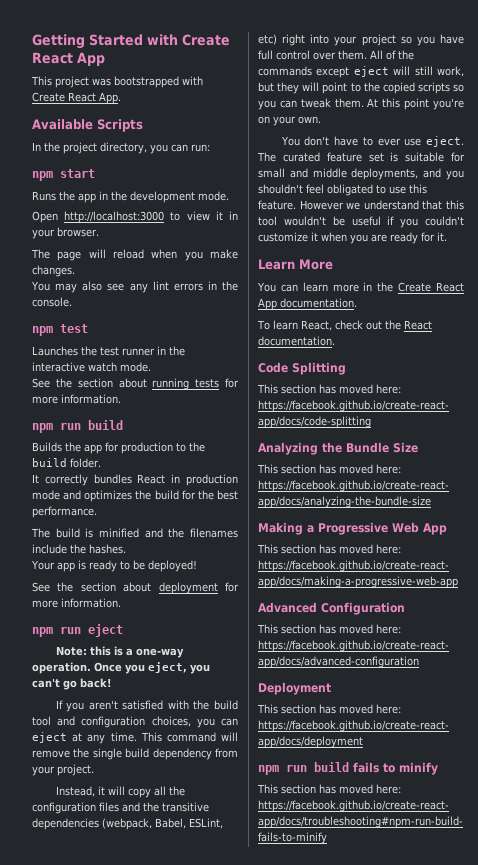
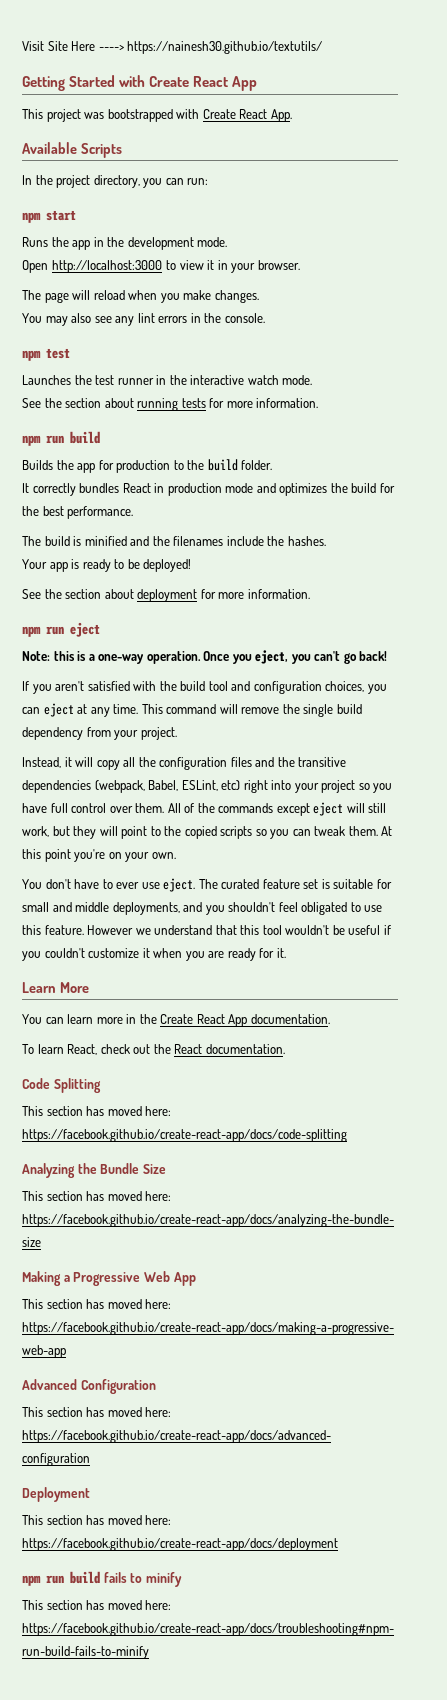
(32, 41) none -> [22,41,323,54] Visit Site Here ----> https://nainesh30.github.io/textutils/ //

